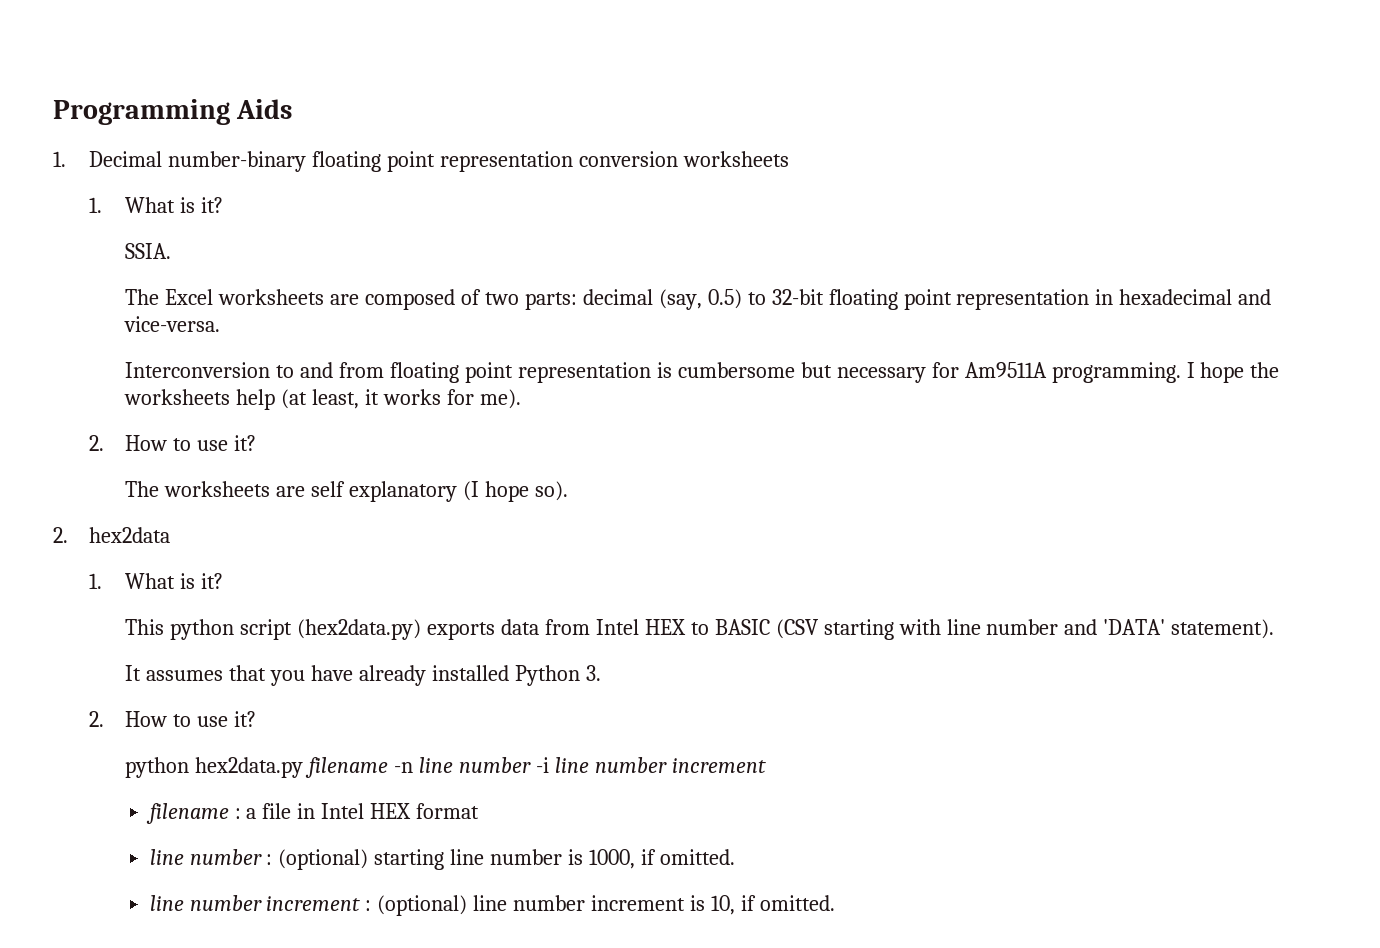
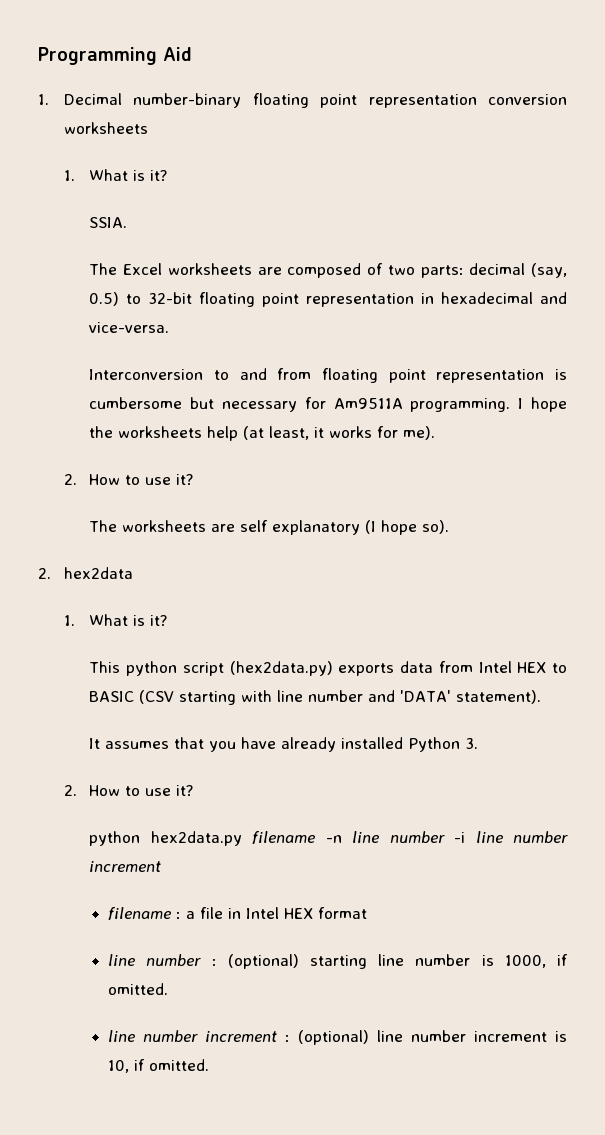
[236,99,293,119] Aids -> [163,47,192,61] Aid

